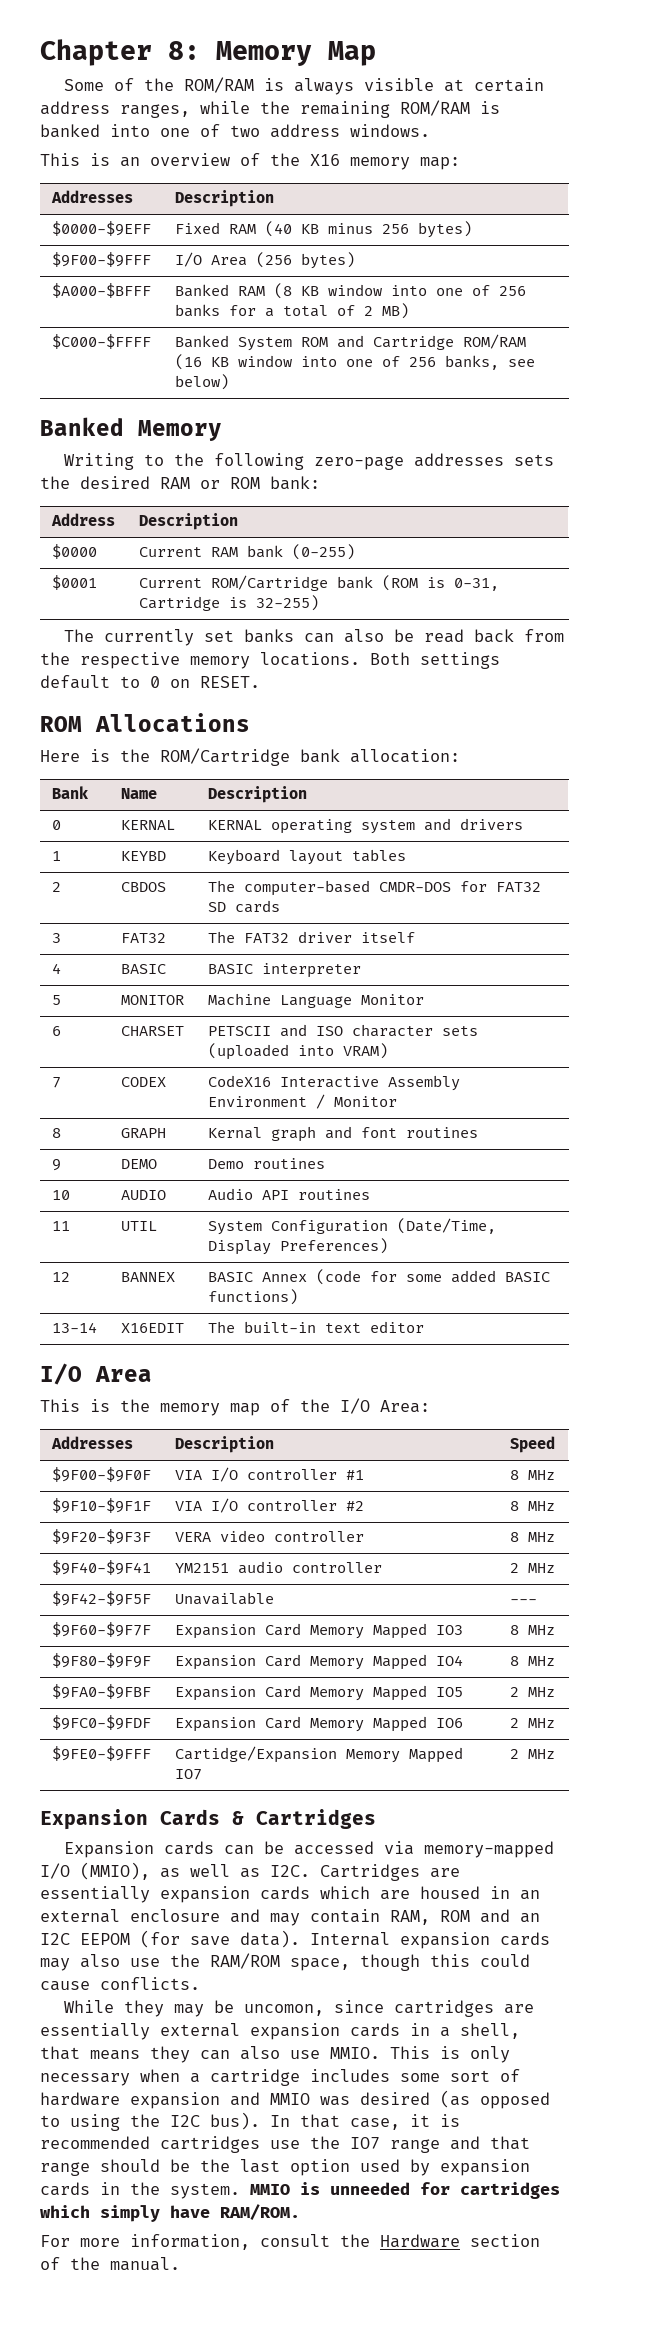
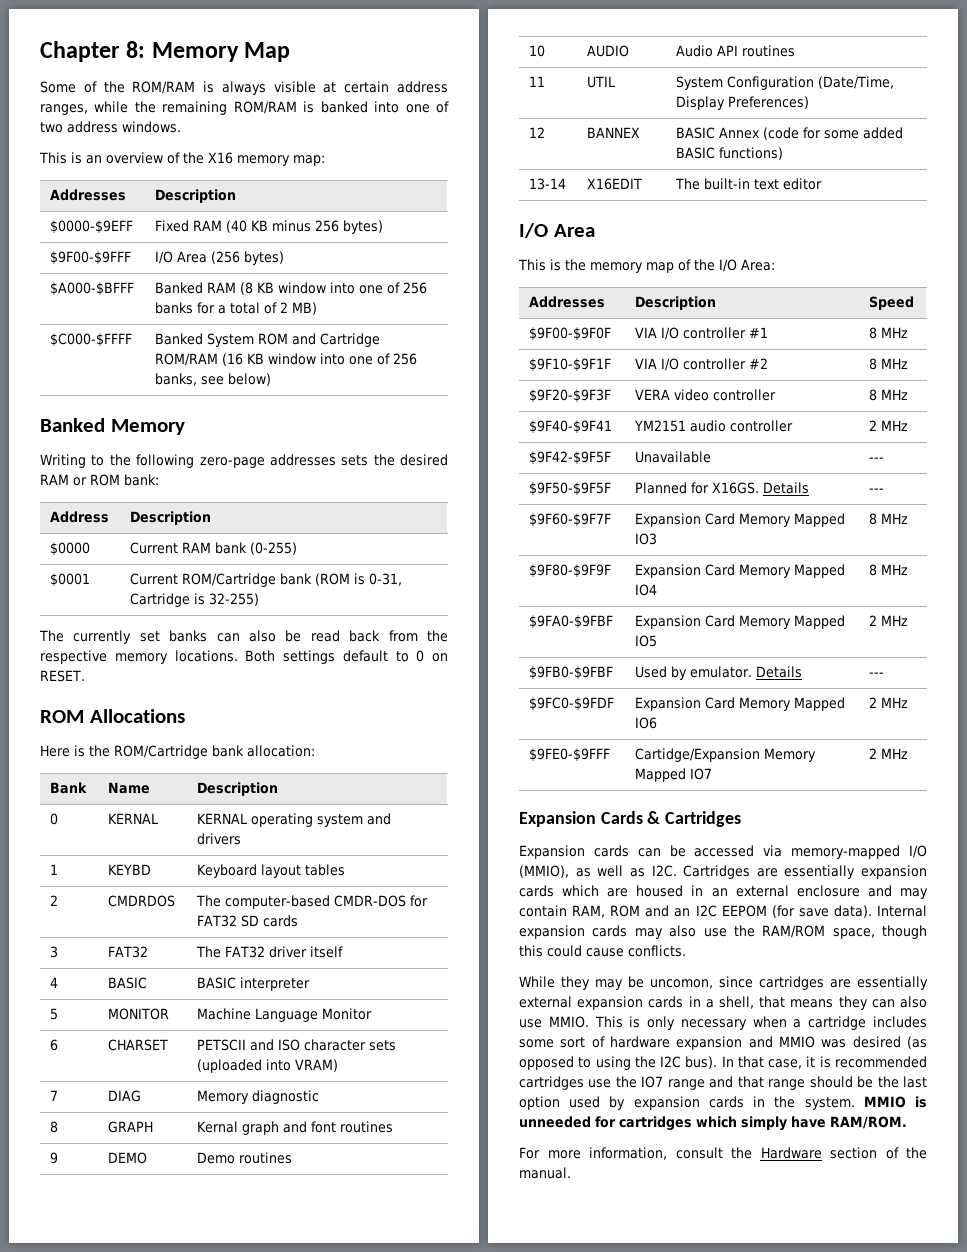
[120,882,166,892] CBDOS -> [108,895,176,907] CMDRDOS
[120,1077,166,1087] [207,1075,460,1091] [207,1094,397,1109] CODEX | CodeX16 Interactive Assembly Environment / Monitor -> [108,1090,142,1102] [197,1090,320,1104] DIAG | Memory diagnostic
(537, 1601) none -> [529,482,612,496] [635,482,810,494] [869,488,885,493] // $9F50-$9F5F | Planned for X16GS. Details | ---
(555, 1692) none -> [529,666,614,680] [635,666,803,680] [869,672,885,677] // $9FB0-$9FBF | Used by emulator. Details | ---

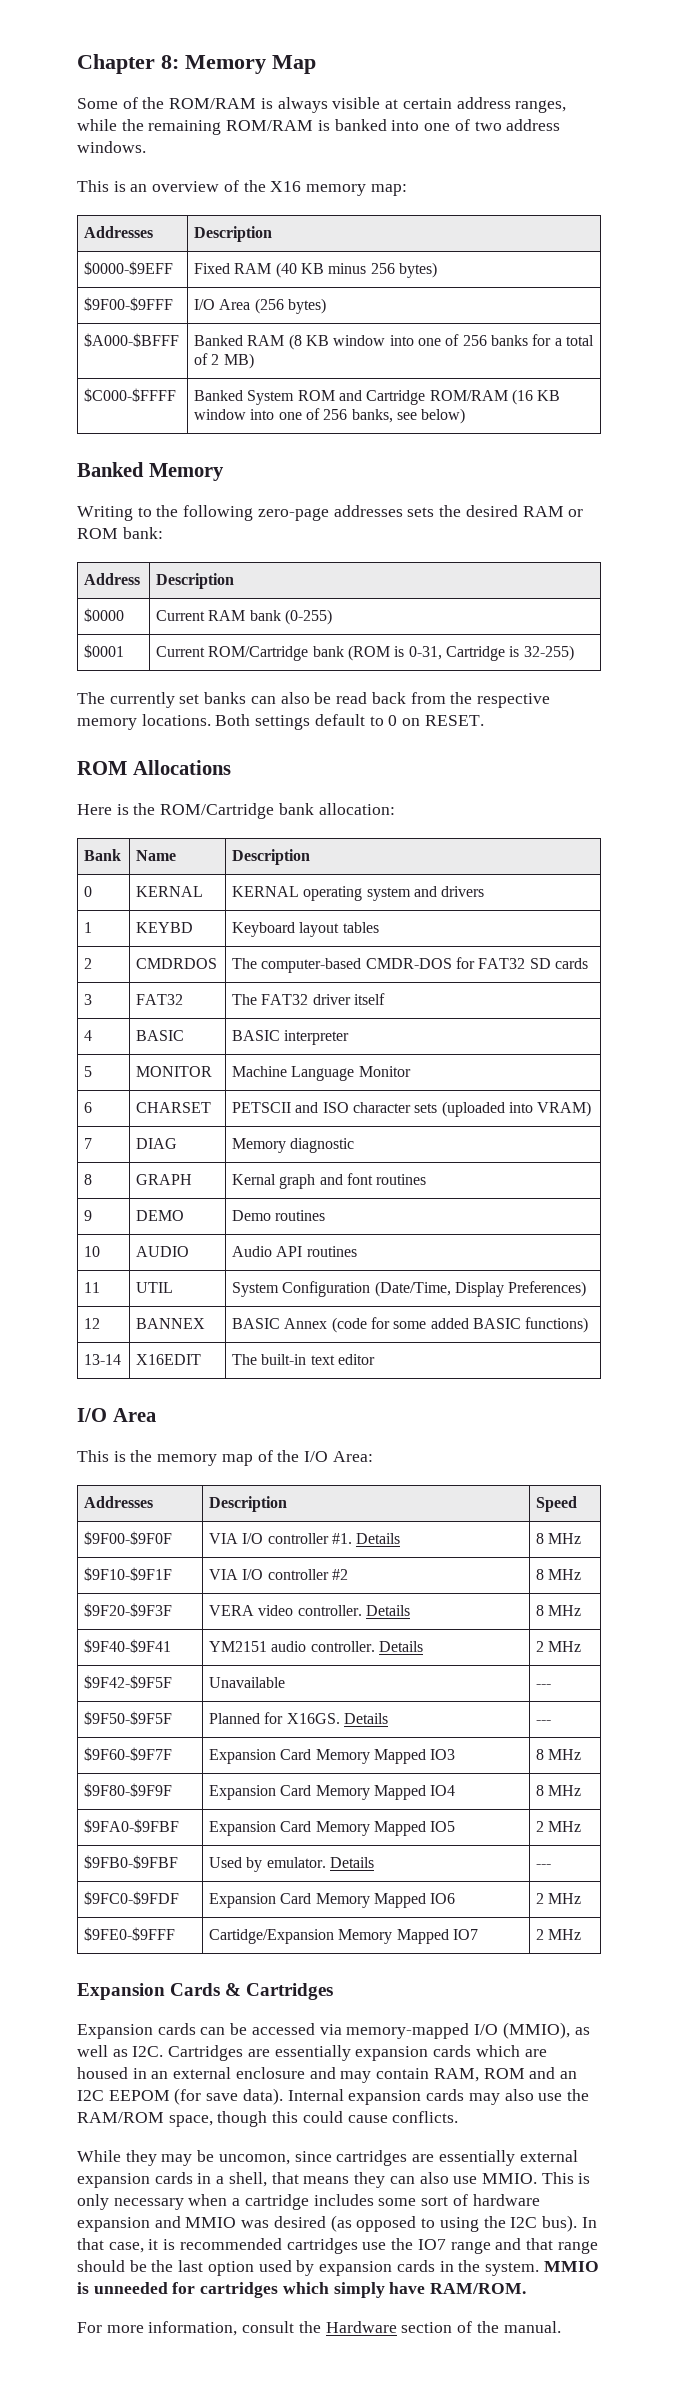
[749,327,769,338] #1 -> [331,1533,401,1544] #1. Details
[713,389,777,401] controller -> [297,1605,410,1616] controller. Details
[730,420,794,432] controller -> [310,1641,423,1652] controller. Details

